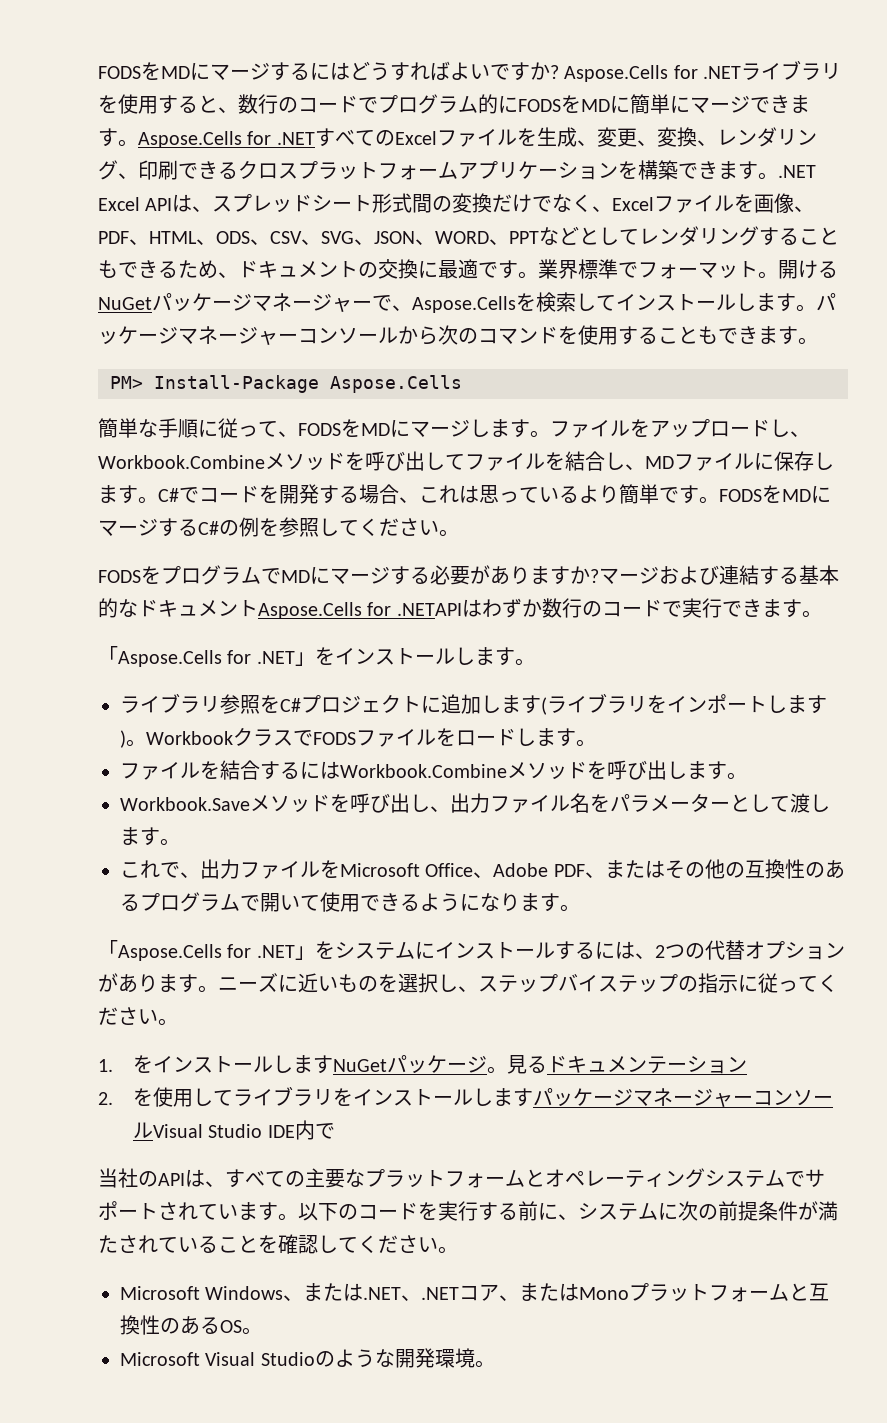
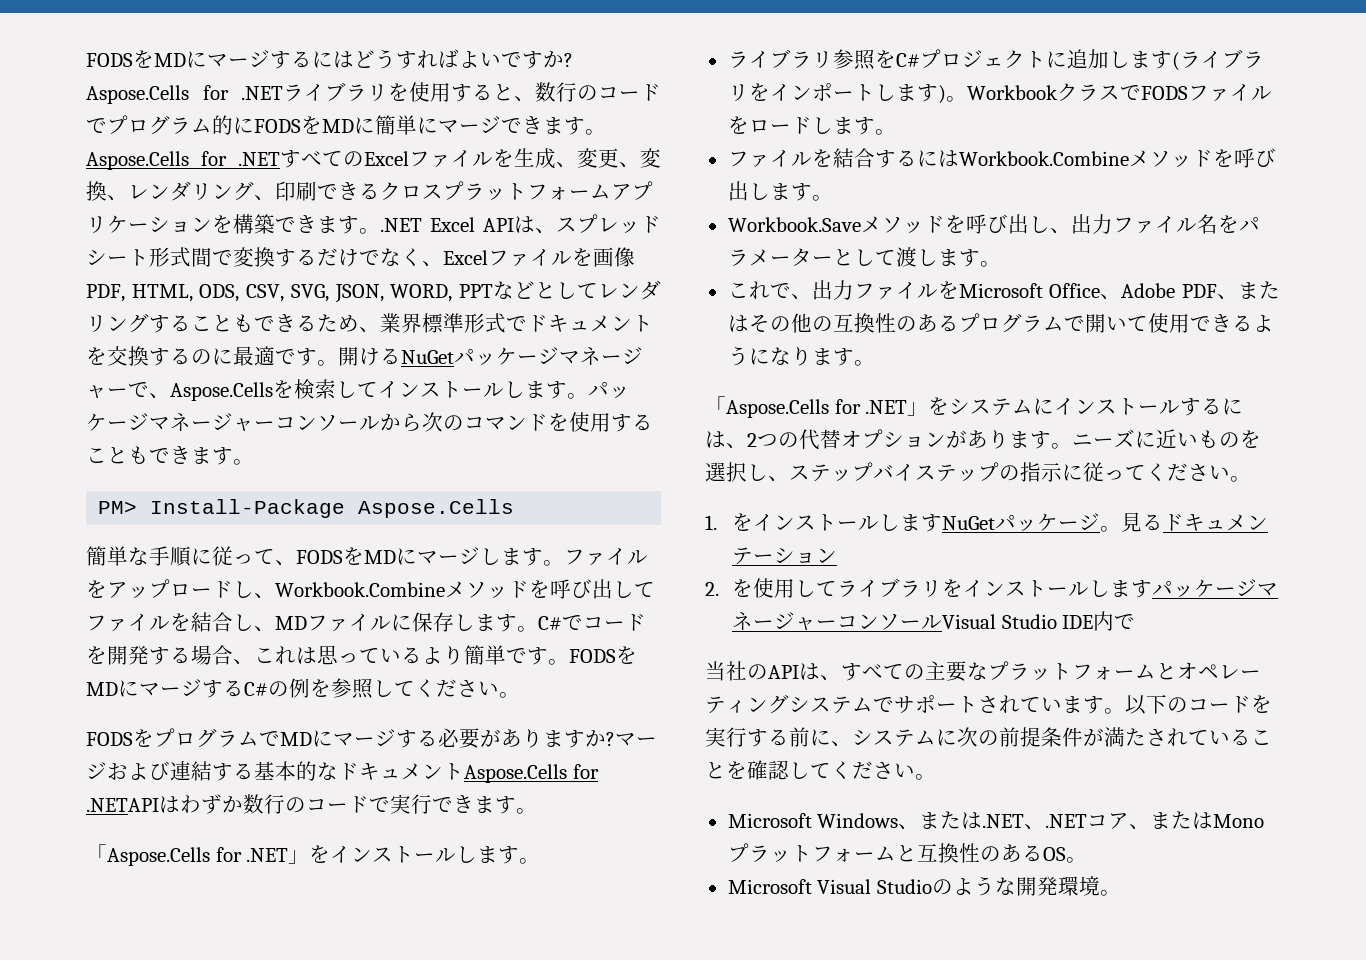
[432,193,493,213] の変換 -> [212,247,317,267] で変換する
[794,206,815,212] [98,231,509,245] 、PDF、HTML、ODS、CSV、SVG、JSON、WORD、 -> [86,284,453,303] PDF, HTML, ODS, CSV, SVG, JSON, WORD,
[238,259,758,279] ドキュメントの交換に最適です。業界標準でフォーマット -> [380,313,653,333] [86,346,317,366] 業界標準形式でドキュメントを交換するのに最適です

